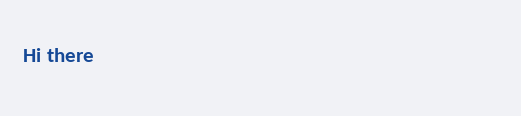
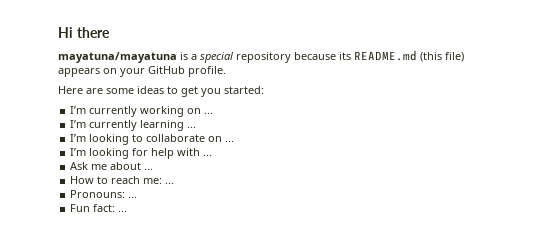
(94, 55) none -> [58,50,464,63] [58,66,226,77] [58,86,264,97] [70,106,214,117] [70,120,197,131] [70,134,235,145] [70,148,213,159] [70,162,154,170] [70,176,175,184] [70,190,138,198] [70,204,128,212] // mayatuna/mayatuna is a special repository because its README.md (this file) appears on your GitHub profile. // Here are some ideas to get you started: // I’m currently working on ... // I’m currently learning ... // I’m looking to collaborate on ... // I’m looking for help with ... // Ask me about ... // How to reach me: ... // Pronouns: ... // Fun fact: ...

